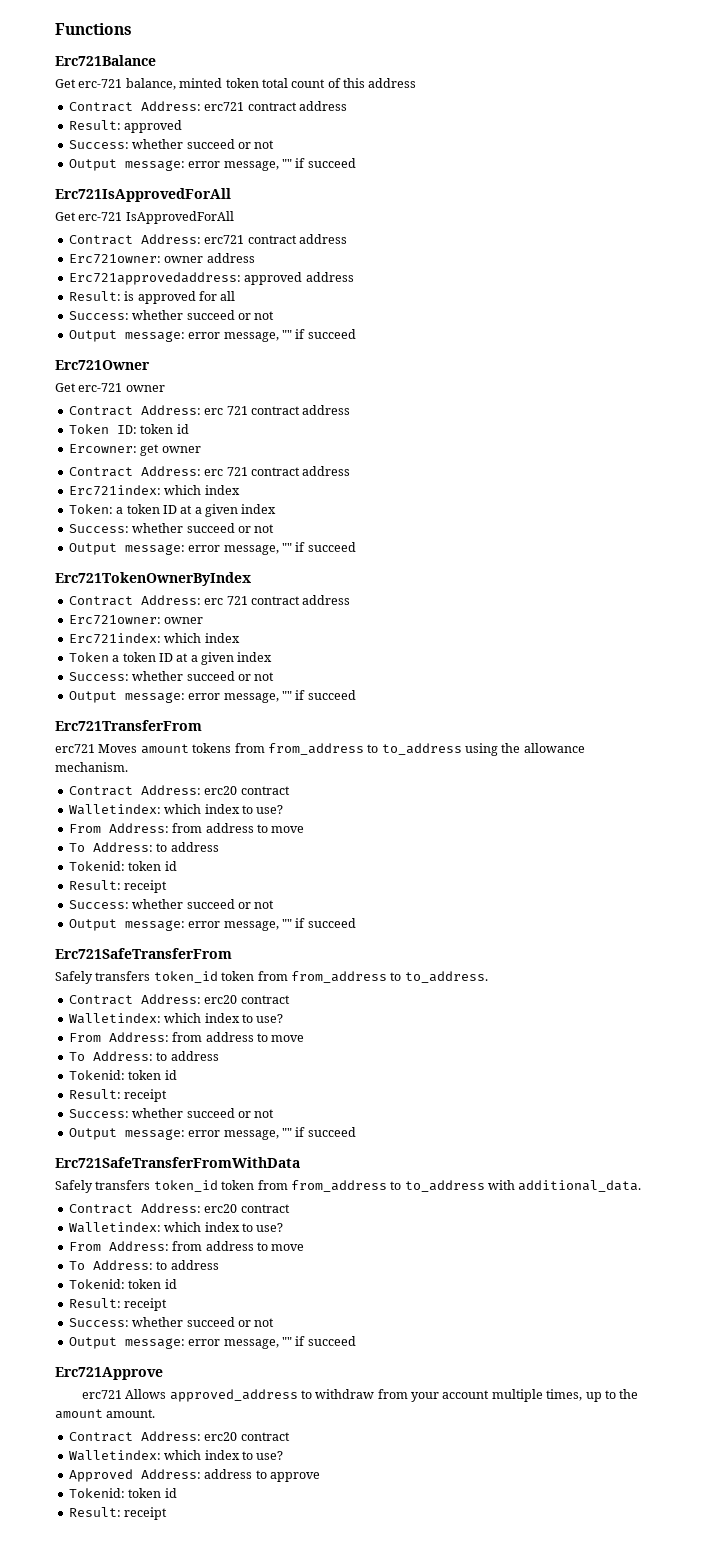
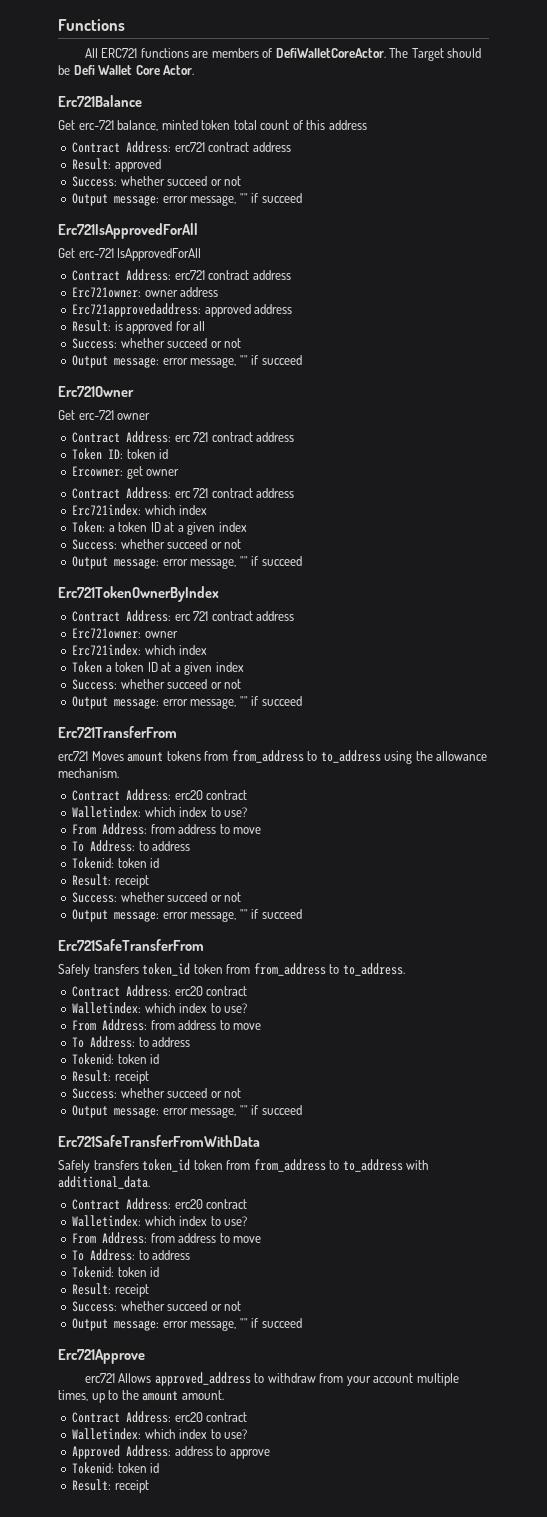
(132, 29) none -> [84,48,482,61] [58,65,195,75] // All ERC721 functions are members of DefiWalletCoreActor. The Target should be Defi Wallet Core Actor.

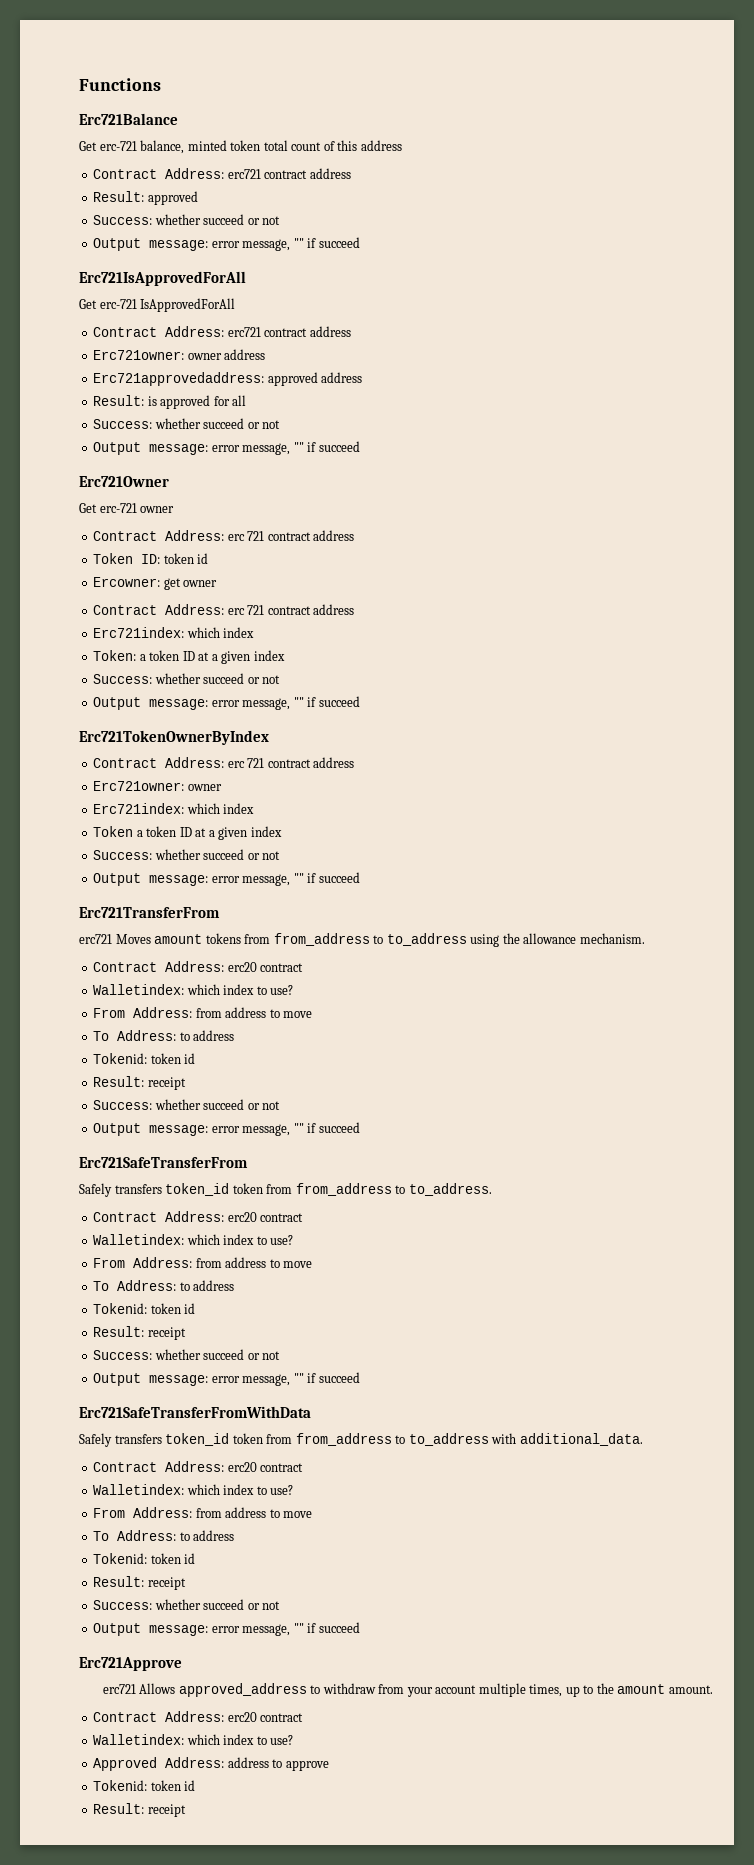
[84,48,482,61] [58,65,195,75] // All ERC721 functions are members of DefiWalletCoreActor. The Target should be Defi Wallet Core Actor. -> (161, 84) none

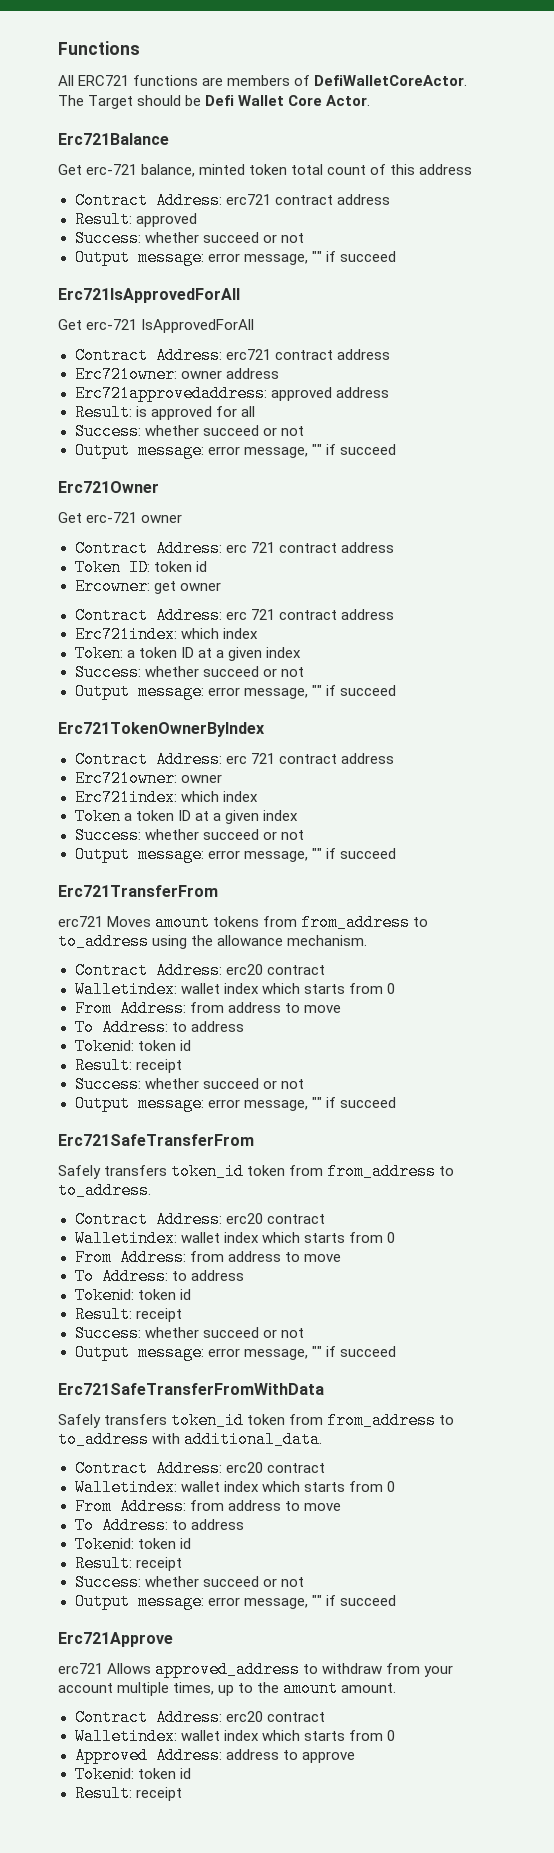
(161, 84) none -> [58,75,468,86] [58,95,371,109] // All ERC721 functions are members of DefiWalletCoreActor. The Target should be Defi Wallet Core Actor.
[186,984,294,995] which index to use? -> [180,983,395,994] wallet index which starts from 0
[186,1234,294,1245] which index to use? -> [180,1232,395,1243] wallet index which starts from 0
[186,1484,294,1495] which index to use? -> [180,1481,395,1492] wallet index which starts from 0
[186,1734,294,1745] which index to use? -> [180,1730,395,1741] wallet index which starts from 0

